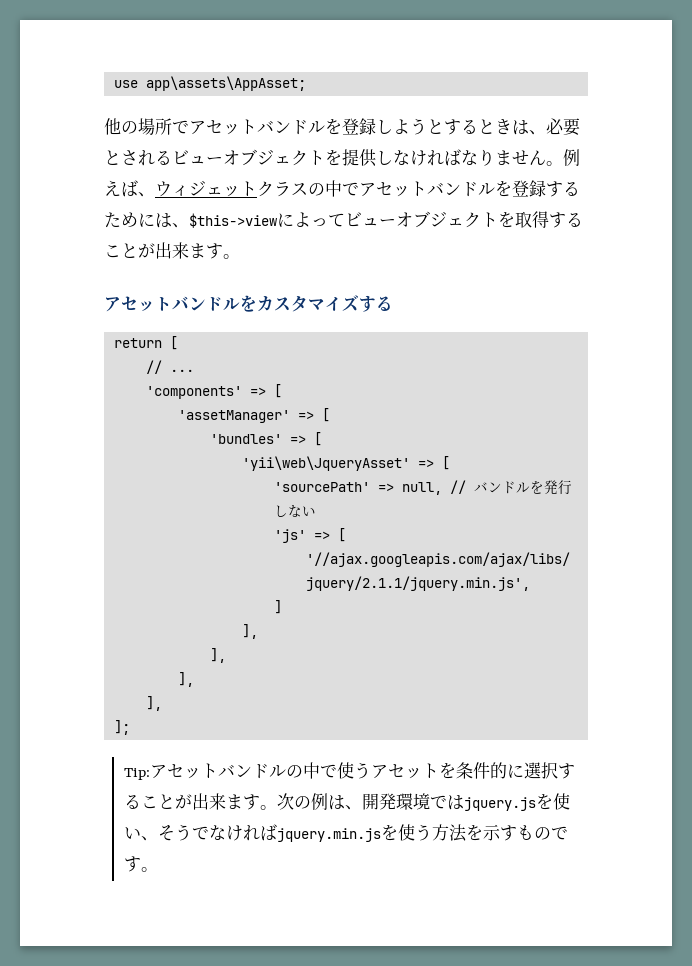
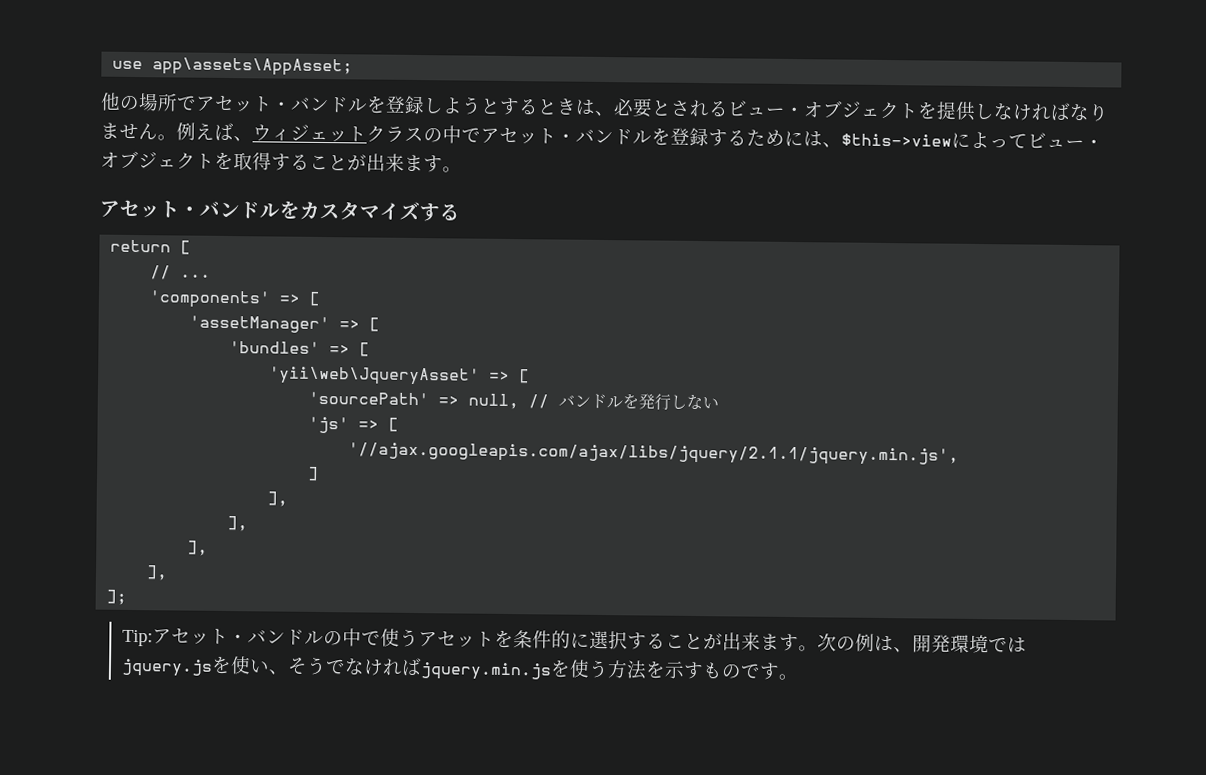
(257, 127) none -> [271,101,292,111] ・
(223, 160) none -> [784,106,804,117] ・
(427, 189) none -> [556,133,576,143] ・
(396, 222) none -> [1084,139,1104,149] ・
(172, 304) none -> [179,206,200,217] ・
(218, 771) none -> [227,634,248,644] ・

